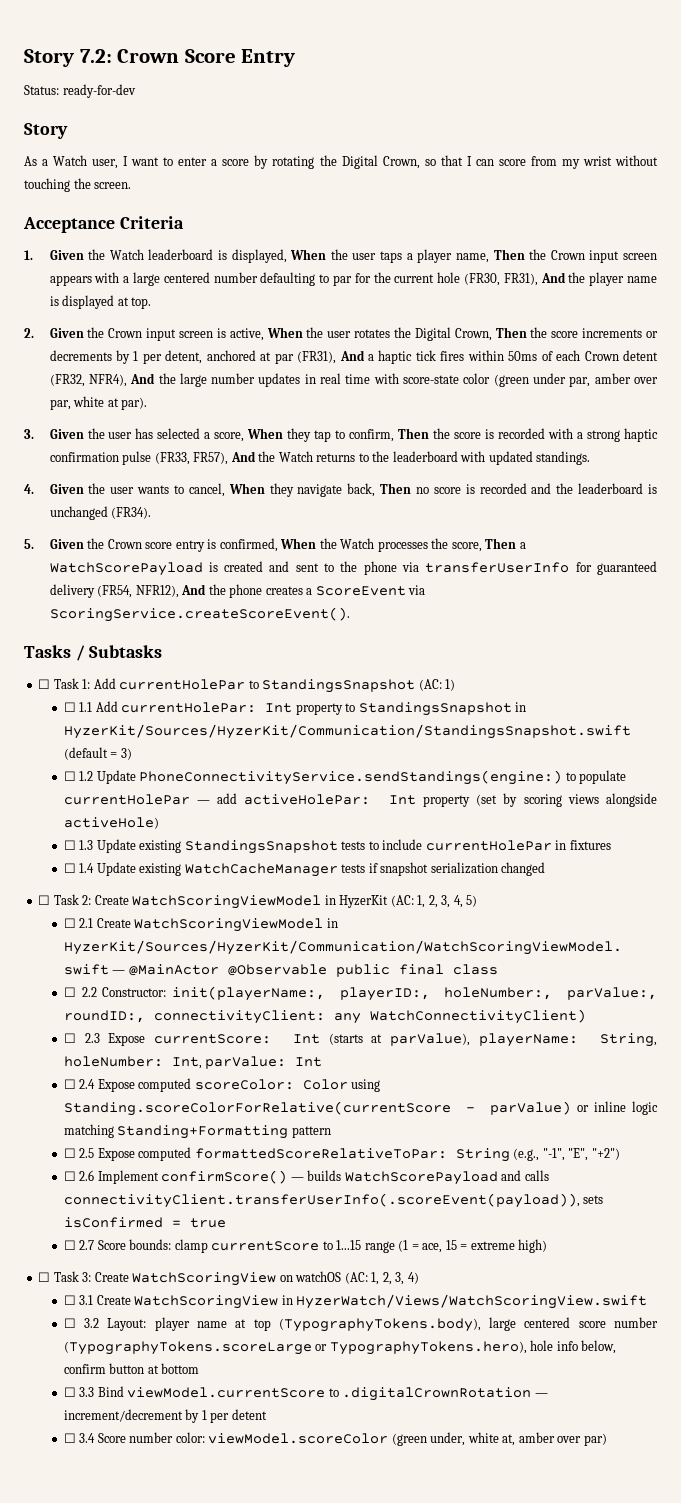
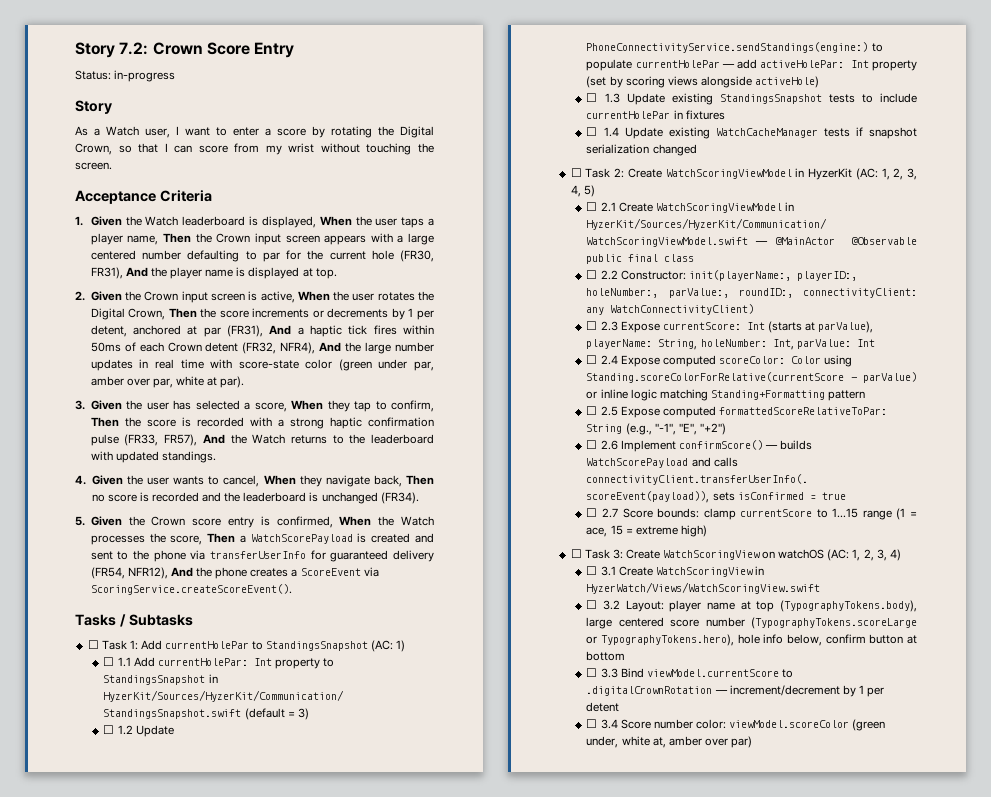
[62,84,136,98] ready-for-dev -> [114,70,176,82] in-progress

